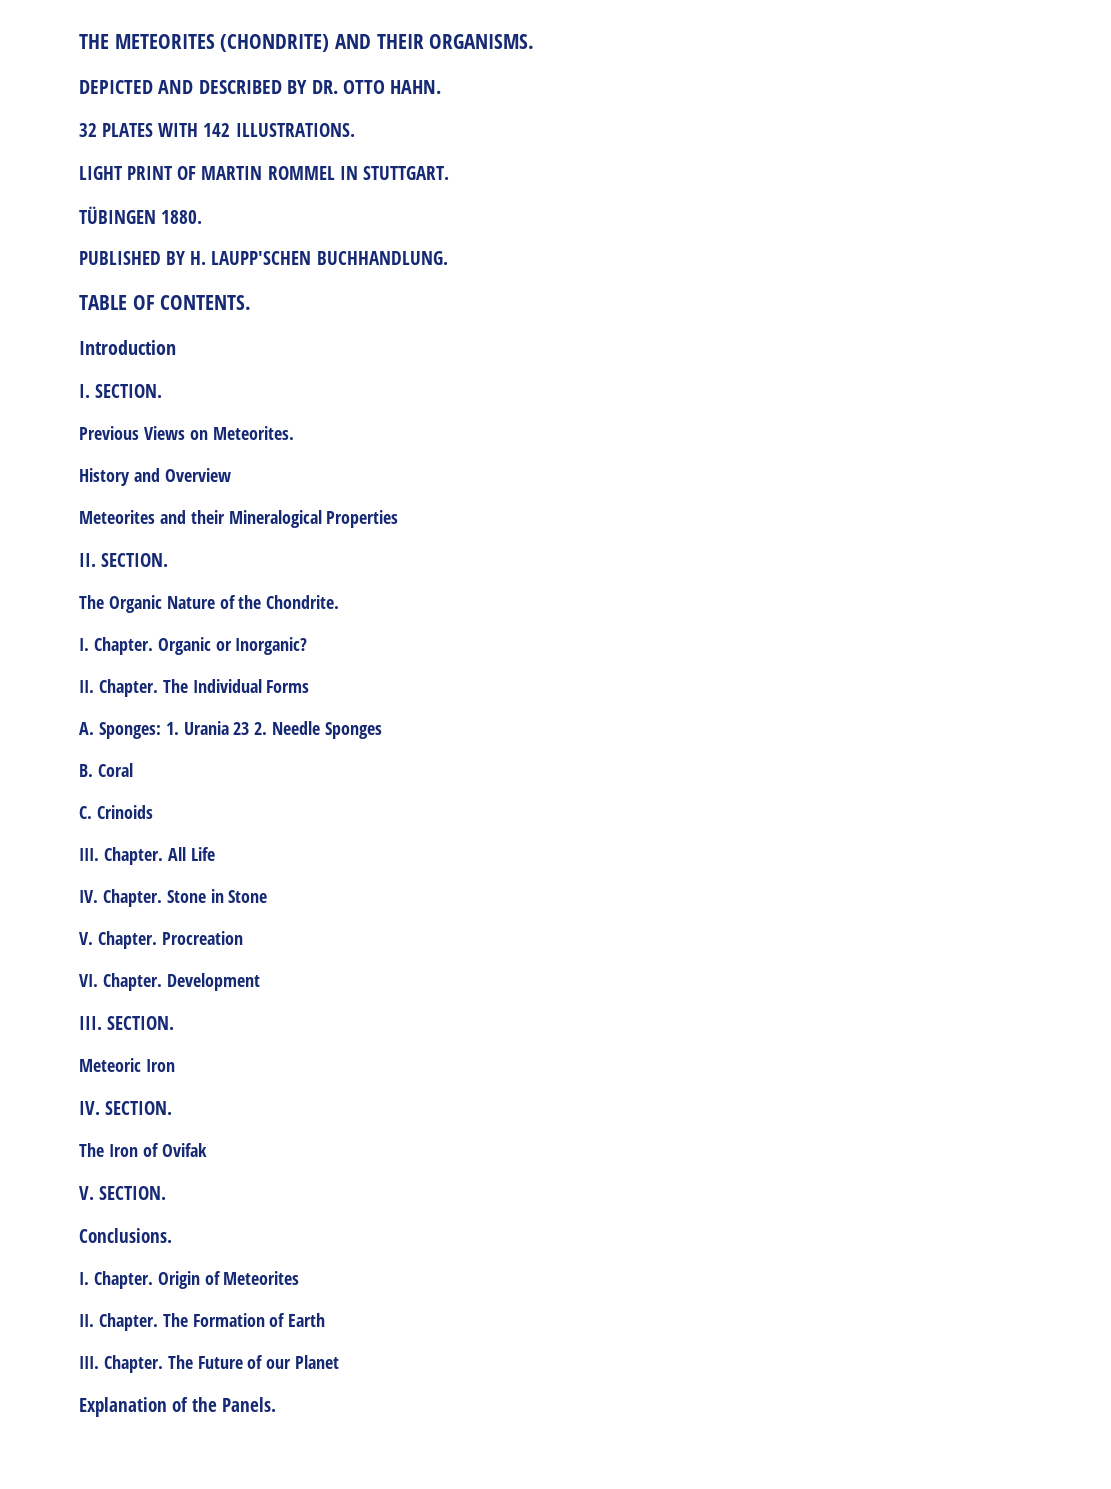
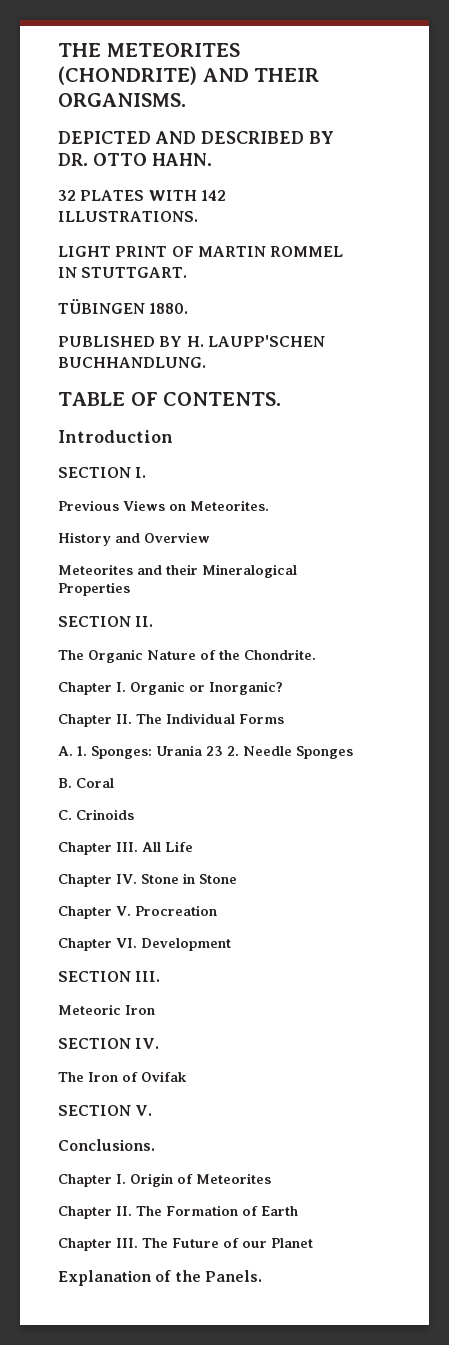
[79,384,163,398] I. SECTION. -> [58,467,147,478] SECTION I.
[79,553,169,567] II. SECTION. -> [58,616,154,627] SECTION II.
[79,637,153,655] I. Chapter. -> [58,682,126,695] Chapter I.
[79,679,158,697] II. Chapter. -> [58,714,132,727] Chapter II.
[98,722,179,739] Sponges: 1. -> [77,746,152,759] 1. Sponges:
[79,847,163,865] III. Chapter. -> [58,842,138,855] Chapter III.
[79,889,162,907] IV. Chapter. -> [58,874,137,887] Chapter IV.
[79,931,157,949] V. Chapter. -> [58,906,131,919] Chapter V.
[79,973,162,991] VI. Chapter. -> [58,938,137,951] Chapter VI.
[79,1016,175,1030] III. SECTION. -> [58,971,161,982] SECTION III.
[79,1101,173,1115] IV. SECTION. -> [58,1038,160,1049] SECTION IV.
[79,1186,167,1200] V. SECTION. -> [58,1105,153,1116] SECTION V.
[79,1271,153,1289] I. Chapter. -> [58,1174,126,1187] Chapter I.
[79,1313,158,1331] II. Chapter. -> [58,1206,132,1219] Chapter II.
[79,1355,163,1373] III. Chapter. -> [58,1238,138,1251] Chapter III.

